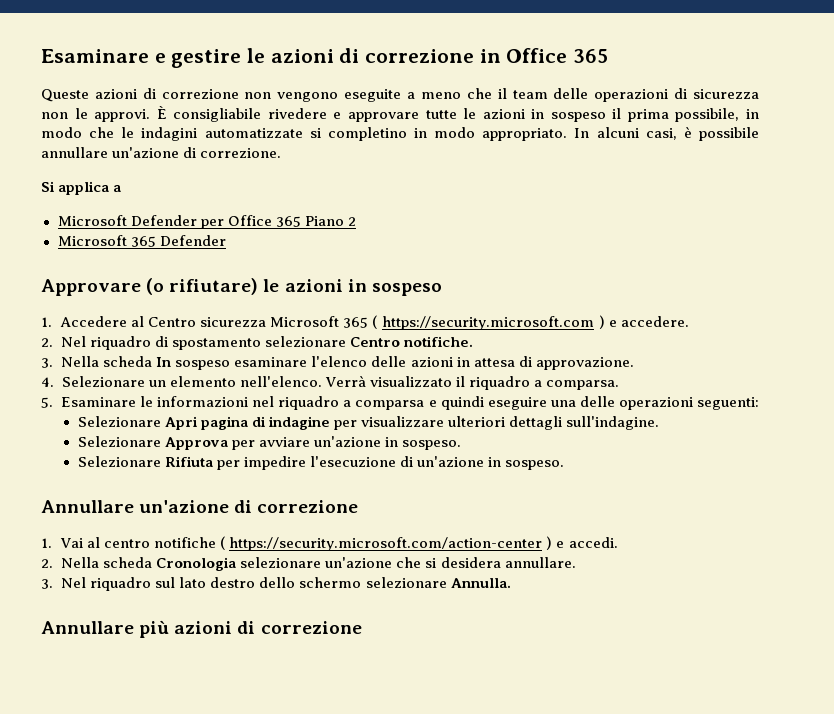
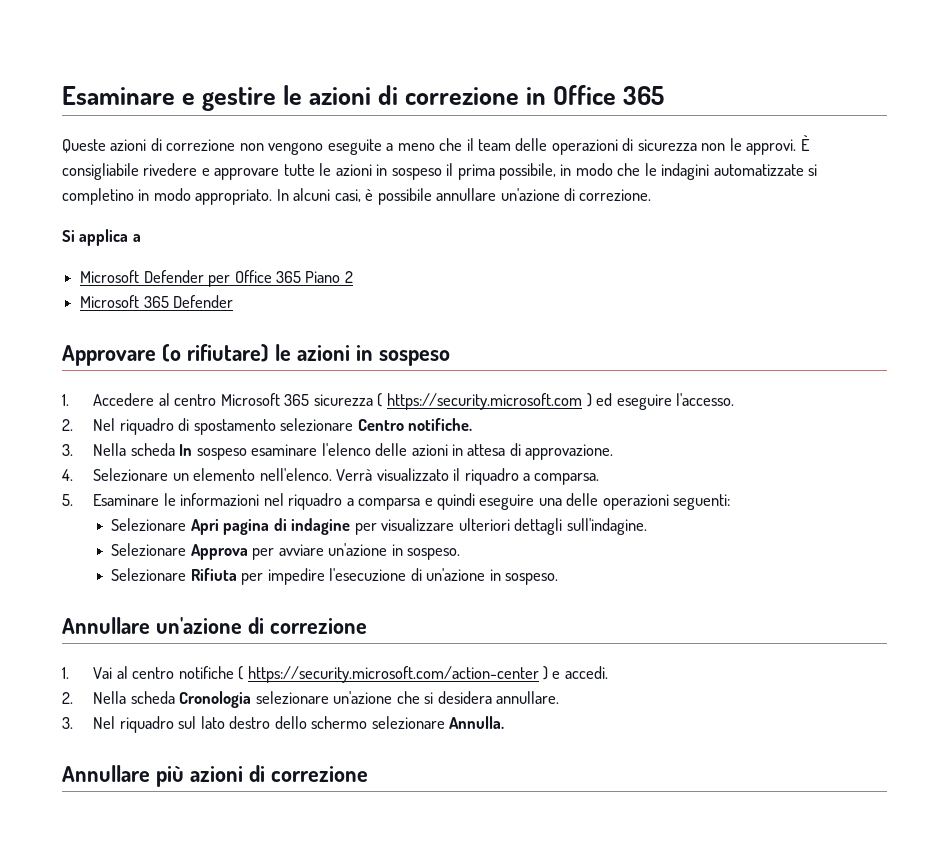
[148,316,369,328] Centro sicurezza Microsoft 365 -> [174,393,373,406] centro Microsoft 365 sicurezza
[608,316,689,327] e accedere. -> [596,393,735,410] ed eseguire l'accesso.

